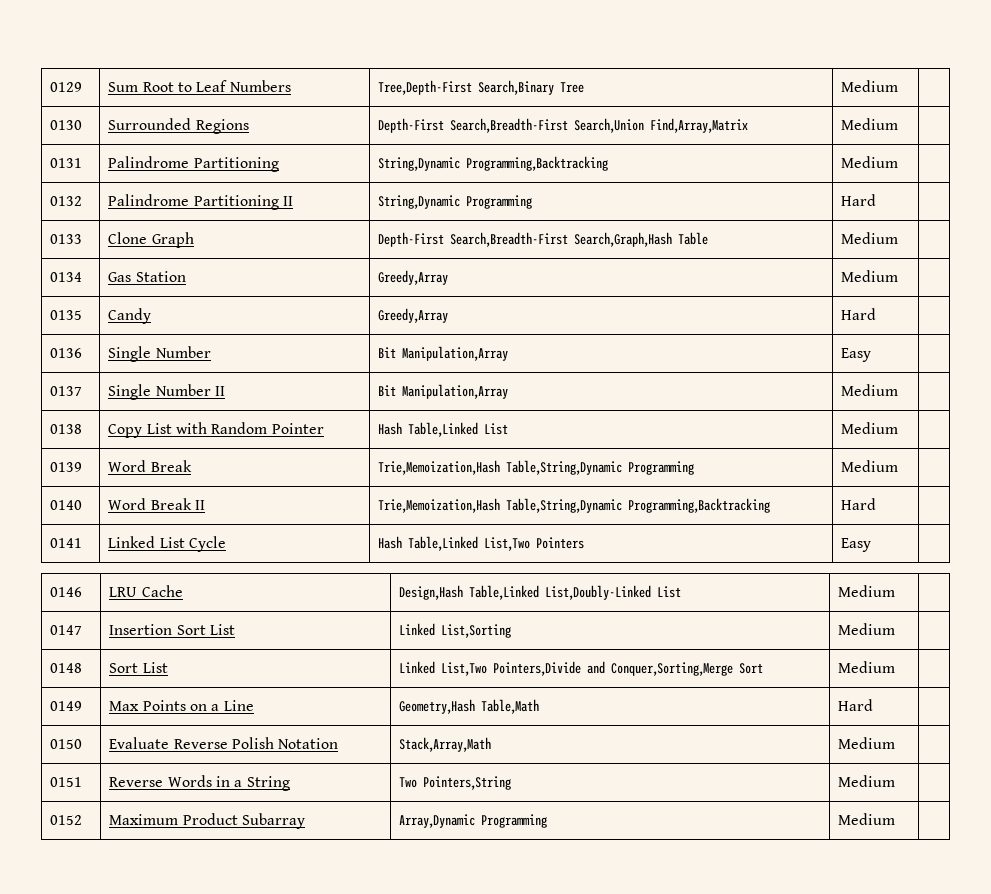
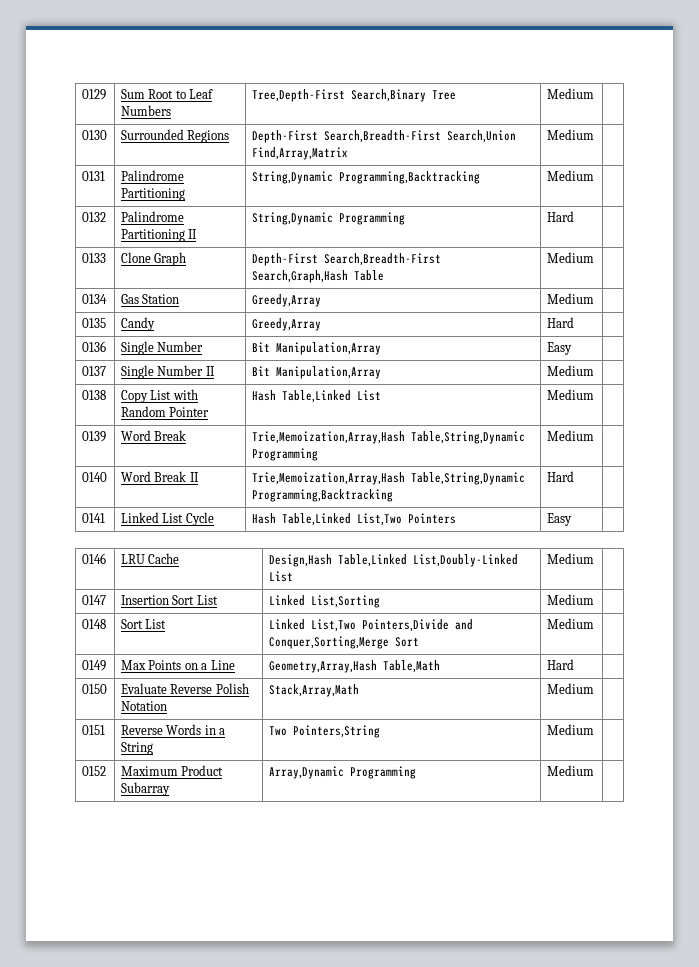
[378,460,501,475] Trie,Memoization,Hash -> [251,431,405,444] Trie,Memoization,Array,Hash
[378,498,501,513] Trie,Memoization,Hash -> [251,472,405,485] Trie,Memoization,Array,Hash
[399,699,476,714] Geometry,Hash -> [268,660,377,673] Geometry,Array,Hash

